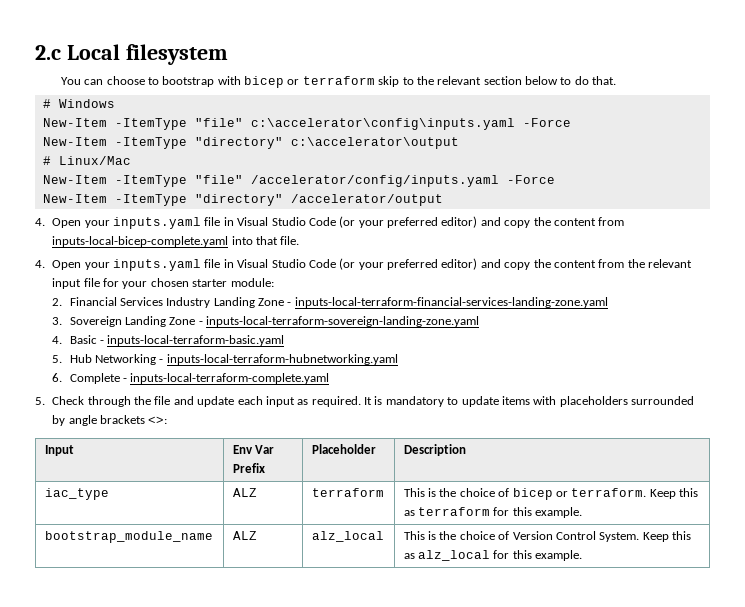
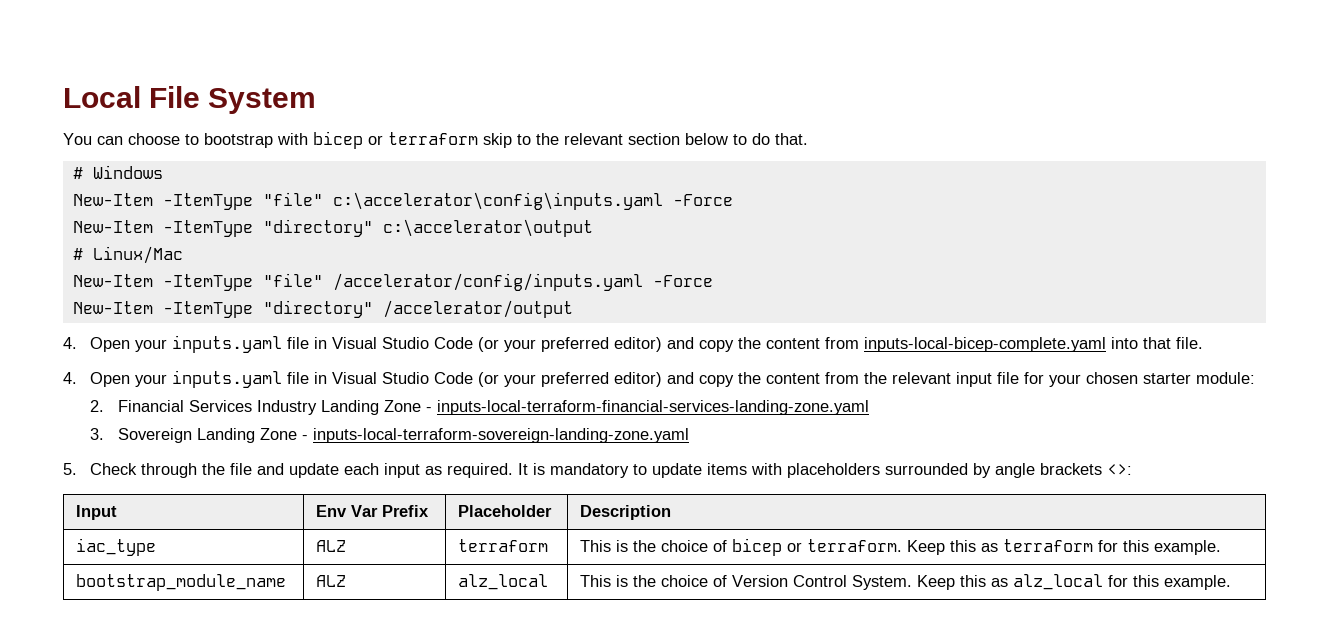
[35,44,228,65] 2.c Local filesystem -> [63,86,317,114] Local File System
[52,335,285,346] [52,354,398,365] [52,373,330,384] // 4. Basic - inputs-local-terraform-basic.yaml // 5. Hub Networking - inputs-local-terraform-hubnetworking.yaml // 6. Complete - inputs-local-terraform-complete.yaml -> (689, 435) none

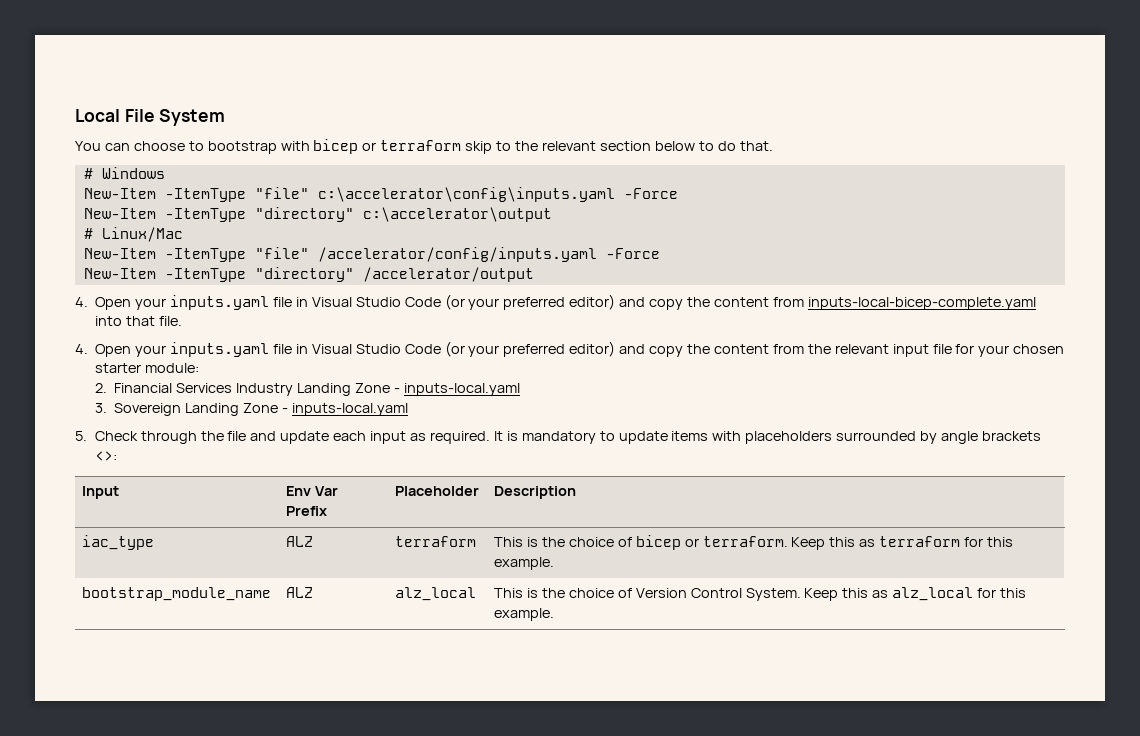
[436,400,869,415] inputs-local-terraform-financial-services-landing-zone.yaml -> [403,383,520,396] inputs-local.yaml
[312,428,689,443] inputs-local-terraform-sovereign-landing-zone.yaml -> [292,403,409,416] inputs-local.yaml

